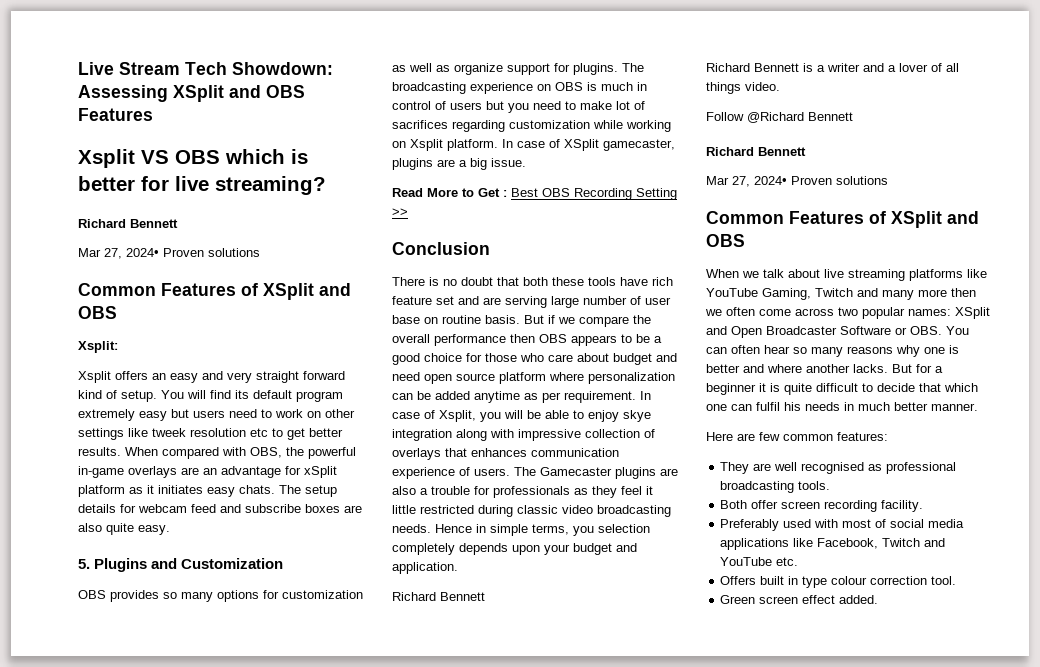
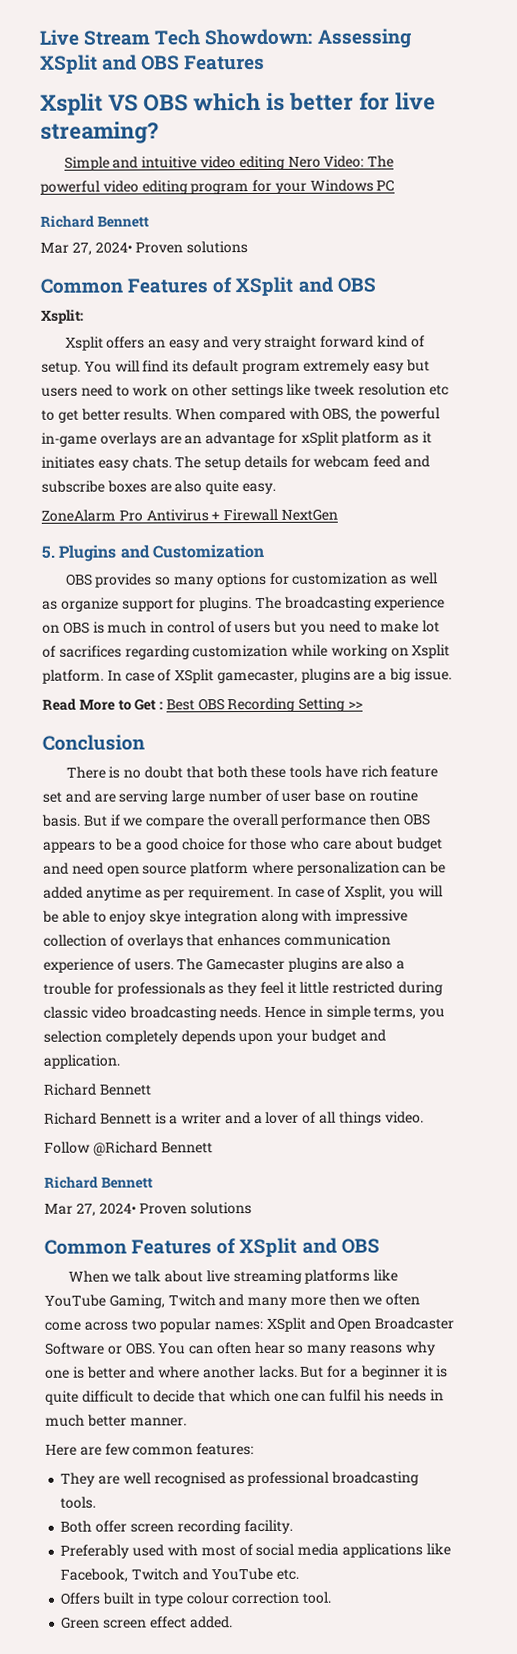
(326, 185) none -> [63,155,395,171] [40,179,396,195] // Simple and intuitive video editing Nero Video: The powerful video editing program for your Windows PC
(170, 530) none -> [41,508,338,522] // ZoneAlarm Pro Antivirus + Firewall NextGen

